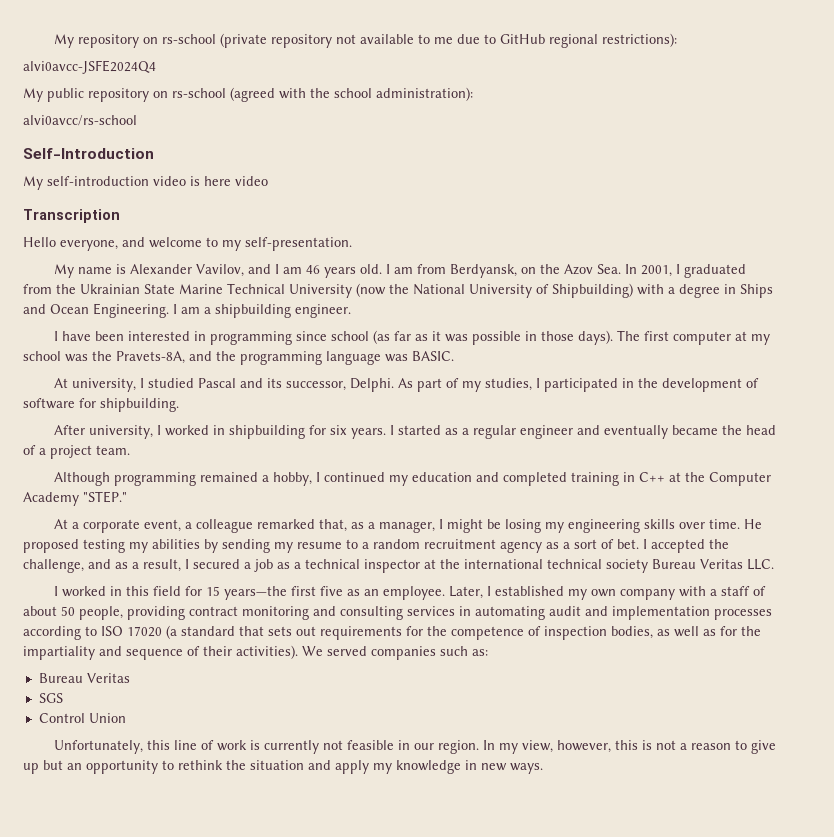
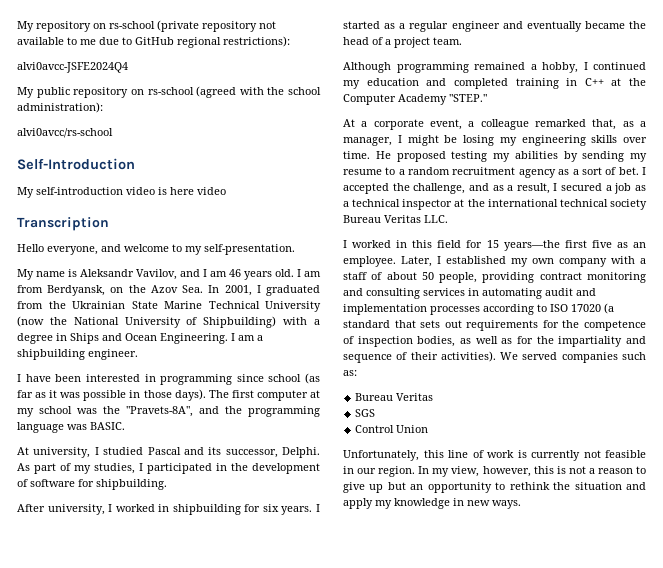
[129,264,192,274] Alexander -> [80,269,134,277] Aleksandr
[116,351,185,364] Pravets-8A, -> [126,406,193,417] "Pravets-8A",

